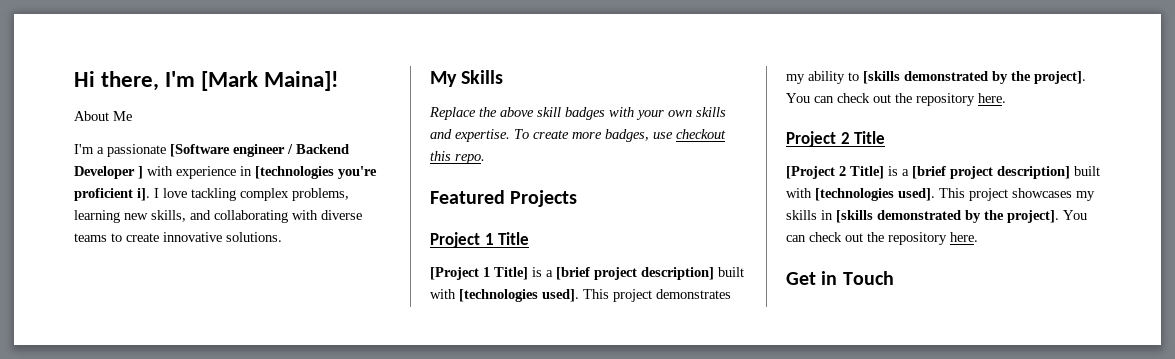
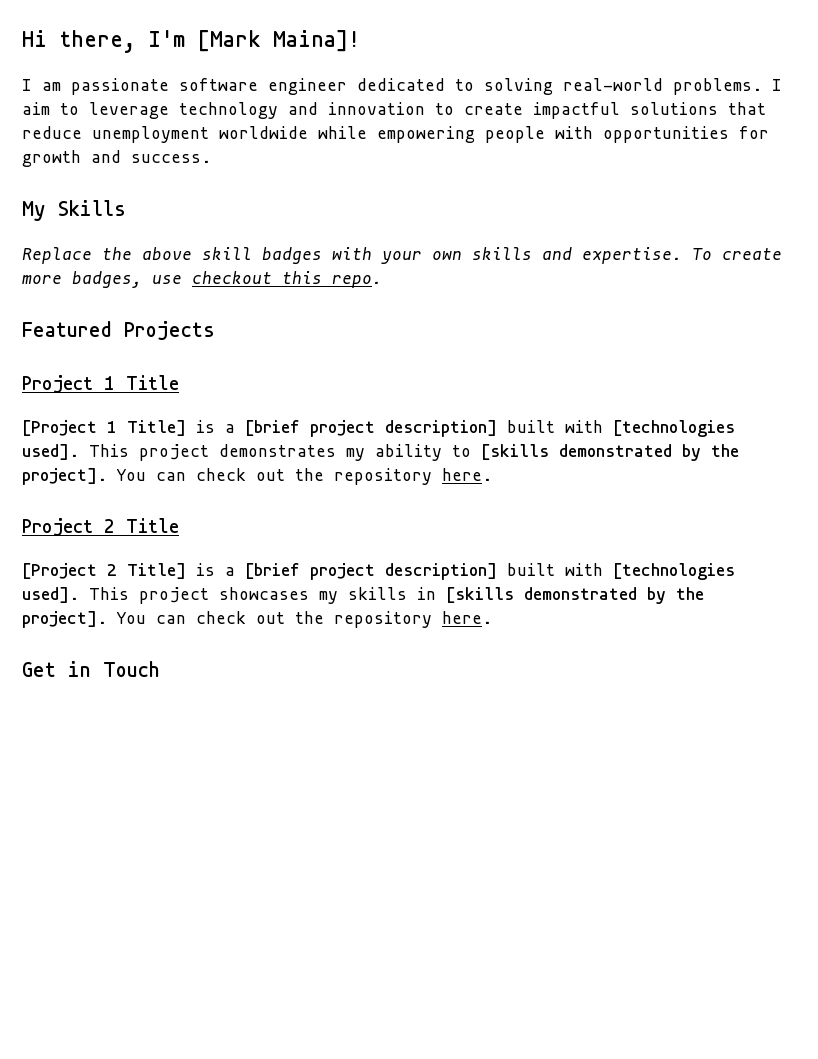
[74,111,132,121] [74,144,349,157] [74,166,377,179] [74,188,349,201] [74,210,362,223] [74,232,282,242] About Me // I'm a passionate [Software engineer / Backend Developer ] with experience in [technologies you're proficient i]. I love tackling complex problems, learning new skills, and collaborating with diverse teams to create innovative solutions. -> [22,78,782,95] [22,102,766,119] [22,126,769,143] [22,150,211,167] I am passionate software engineer dedicated to solving real-world problems. I aim to leverage technology and innovation to create impactful solutions that reduce unemployment worldwide while empowering people with opportunities for growth and success.

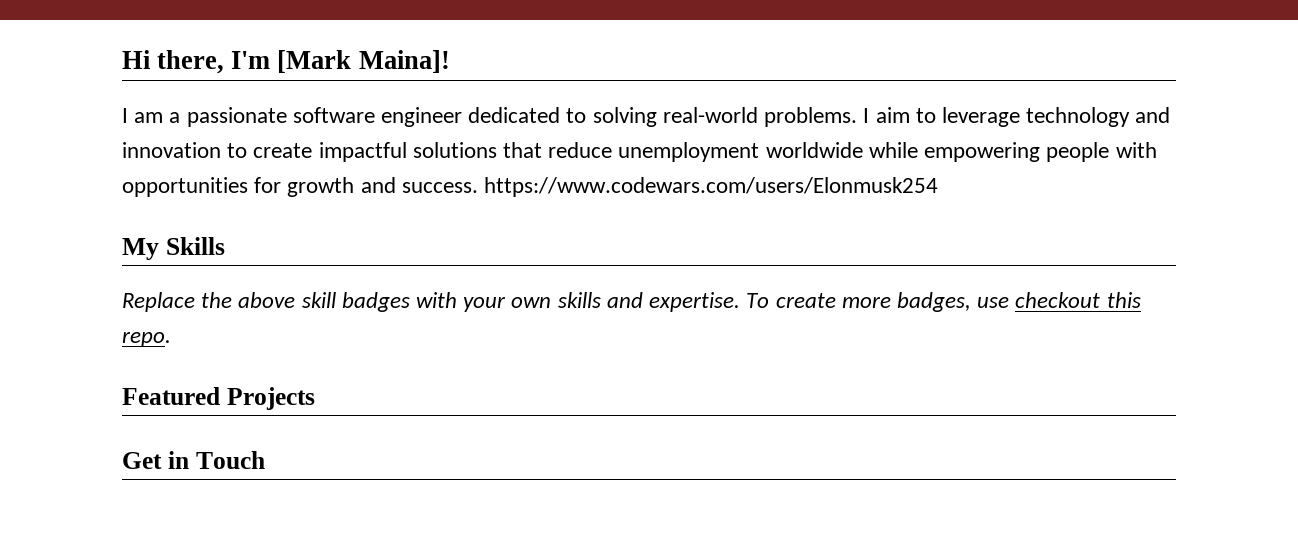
(61, 86) none -> [169,112,181,123] a
(211, 158) none -> [484,177,939,197] https://www.codewars.com/users/Elonmusk254
[22,375,179,393] [22,420,735,437] [22,444,739,461] [22,468,492,485] [22,518,179,536] [22,563,735,580] [22,587,704,604] [22,611,492,628] // Project 1 Title // [Project 1 Title] is a [brief project description] built with [technologies used]. This project demonstrates my ability to [skills demonstrated by the project]. You can check out the repository here. // Project 2 Title // [Project 2 Title] is a [brief project description] built with [technologies used]. This project showcases my skills in [skills demonstrated by the project]. You can check out the repository here. -> (315, 398) none

